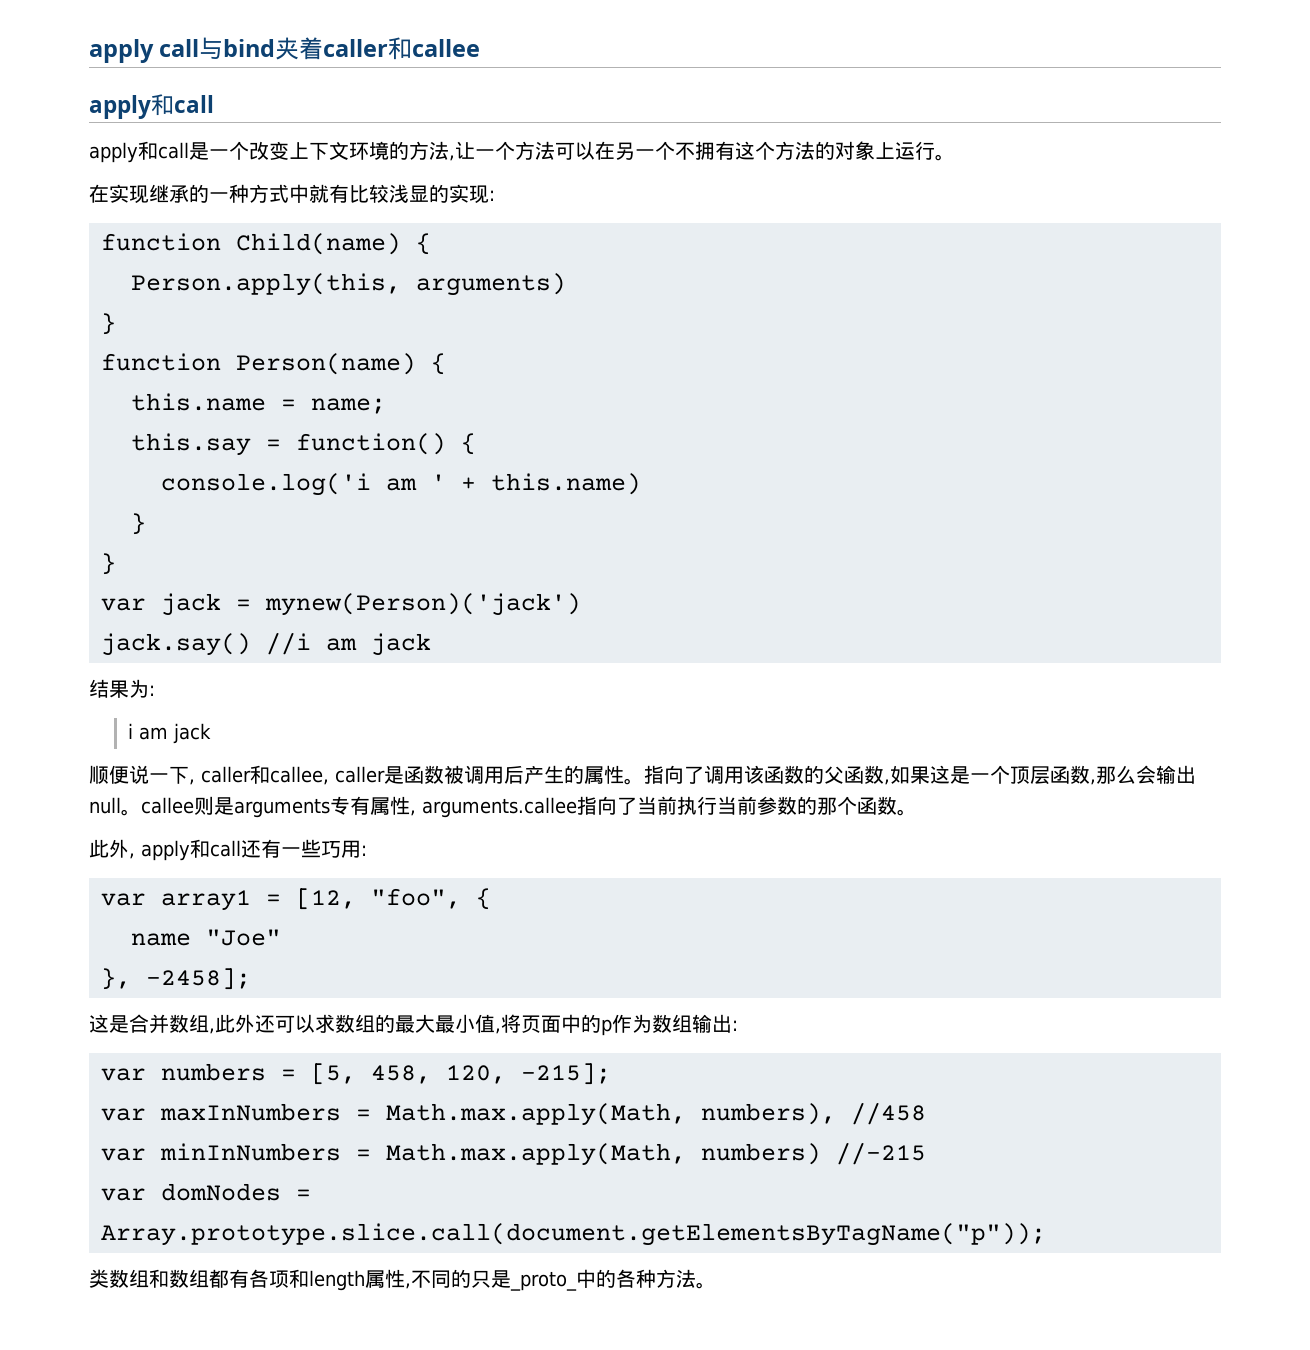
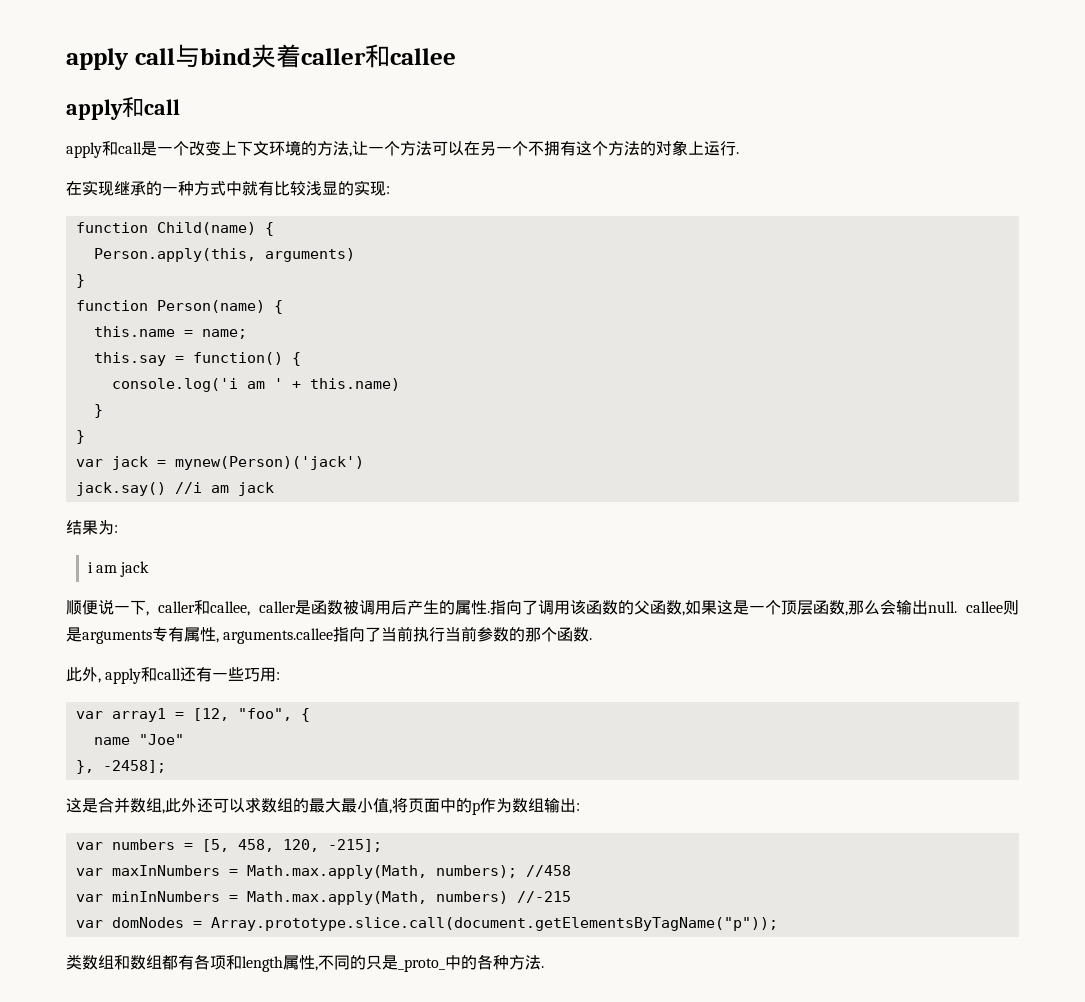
[935,154,955,161] 。 -> [736,152,739,154] .
[624,778,644,785] 。 -> [487,611,490,613] .
[89,797,141,816] null。 -> [928,601,957,613] null.
[897,809,917,816] 。 -> [589,638,593,640] .
[701,1103,836,1125] numbers), -> [435,865,517,878] numbers);
[696,1282,716,1289] 。 -> [541,966,544,968] .

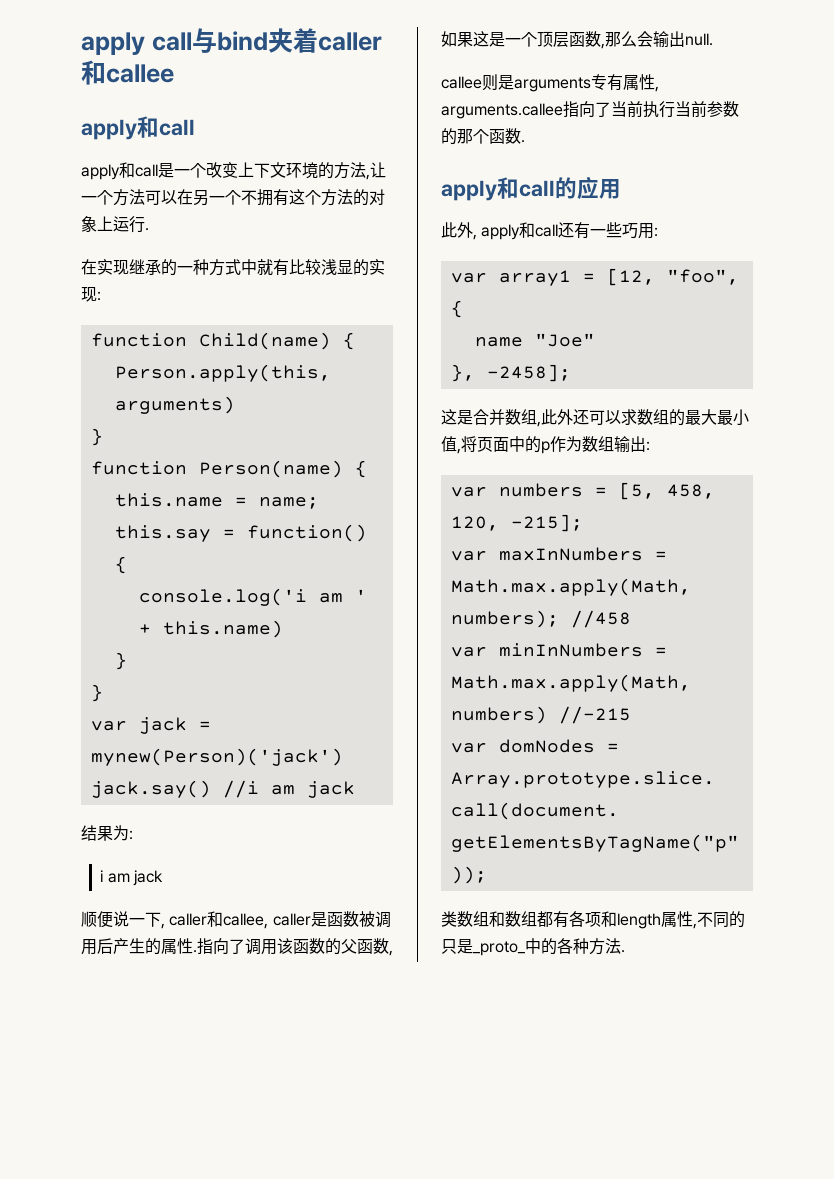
(957, 607) none -> (713, 39) //
(593, 639) none -> [441,176,621,201] // apply和call的应用

